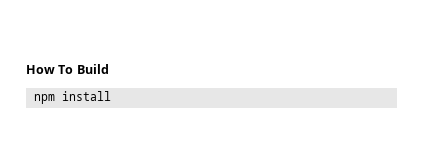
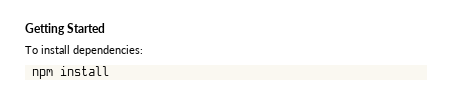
[26,64,109,74] How To Build -> [25,23,106,35] [25,45,143,56] Getting Started // To install dependencies:

